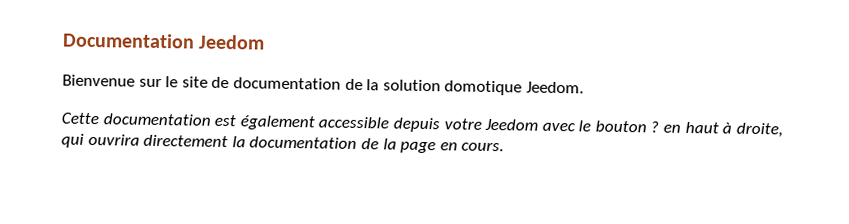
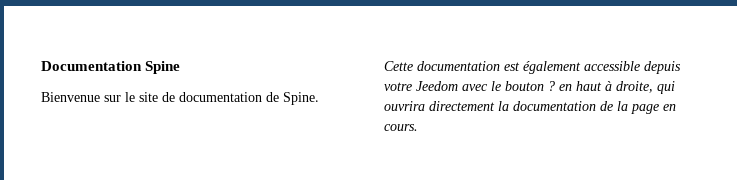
[198,34,266,50] Jeedom -> [145,61,181,74] Spine
[366,79,584,96] la solution domotique Jeedom. -> [283,92,319,105] Spine.

